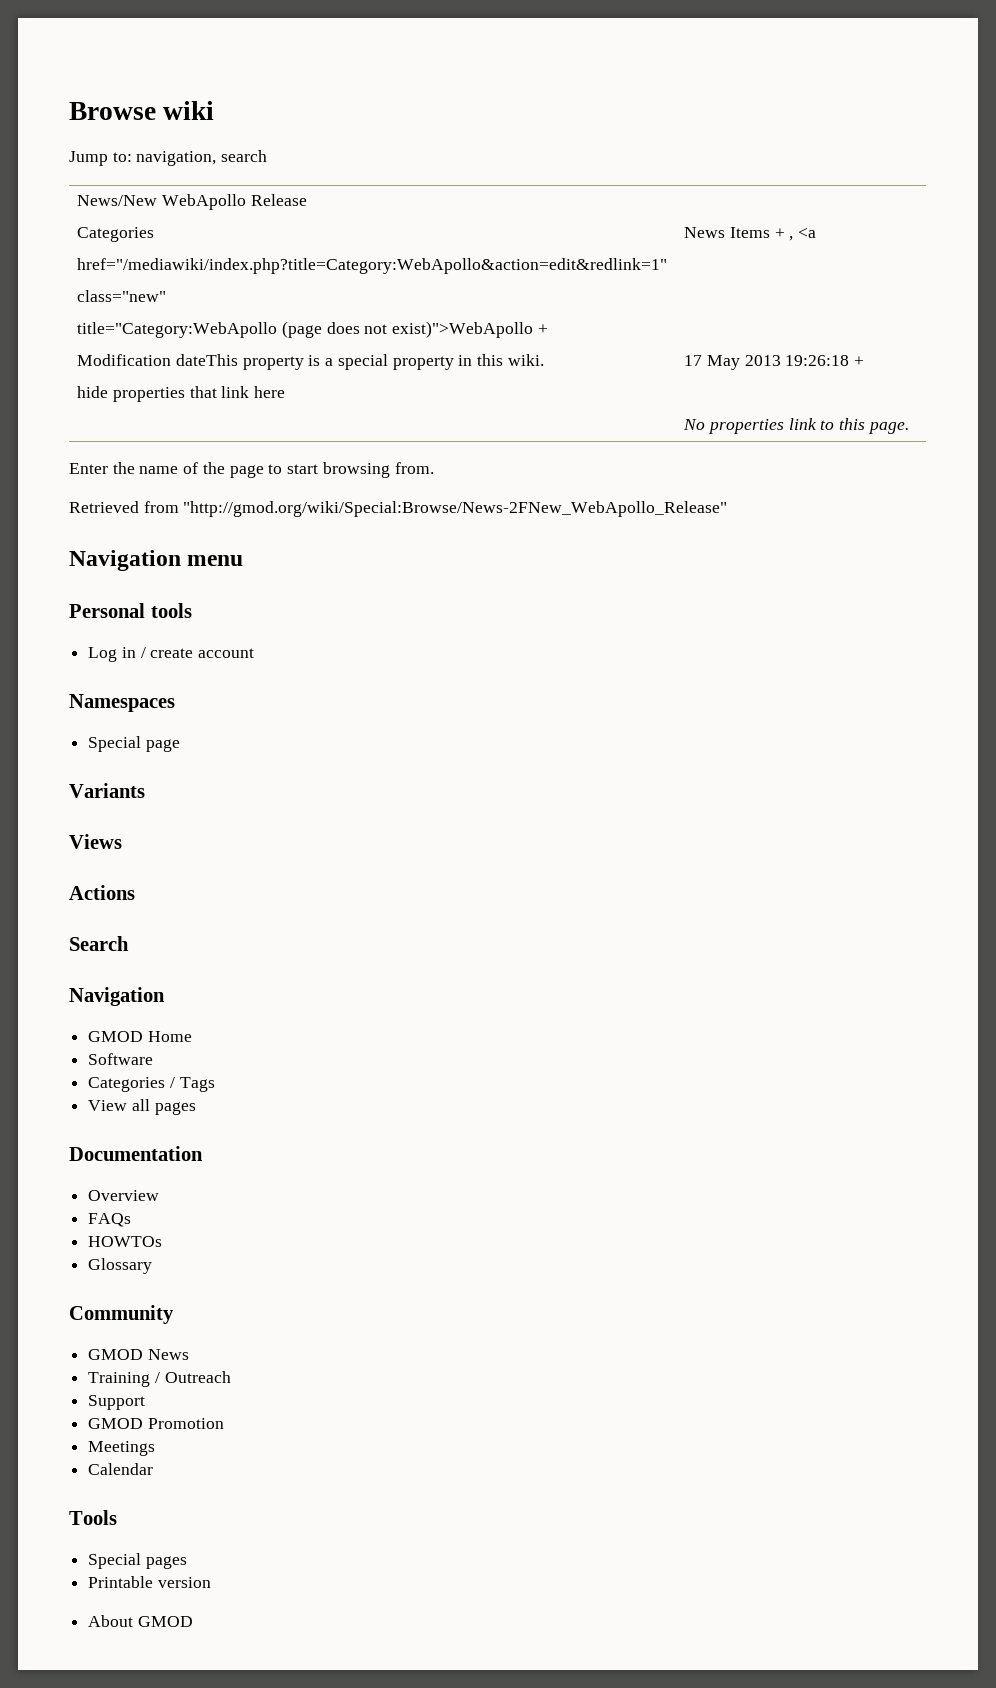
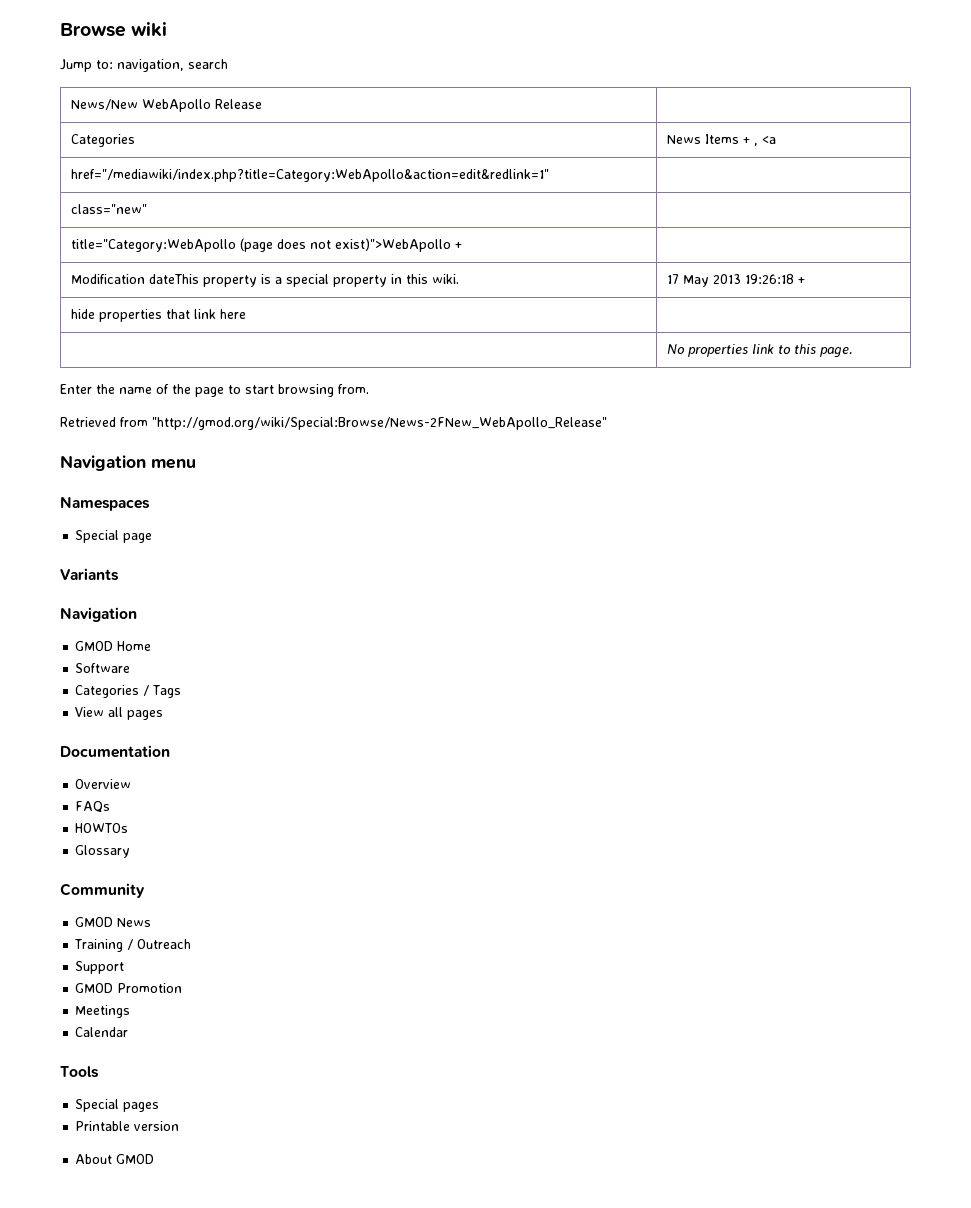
[69,603,192,618] [88,647,255,662] // Personal tools // Log in / create account -> (196, 464) none
[69,834,122,849] [69,885,135,900] [69,936,129,951] // Views // Actions // Search -> (119, 574) none

